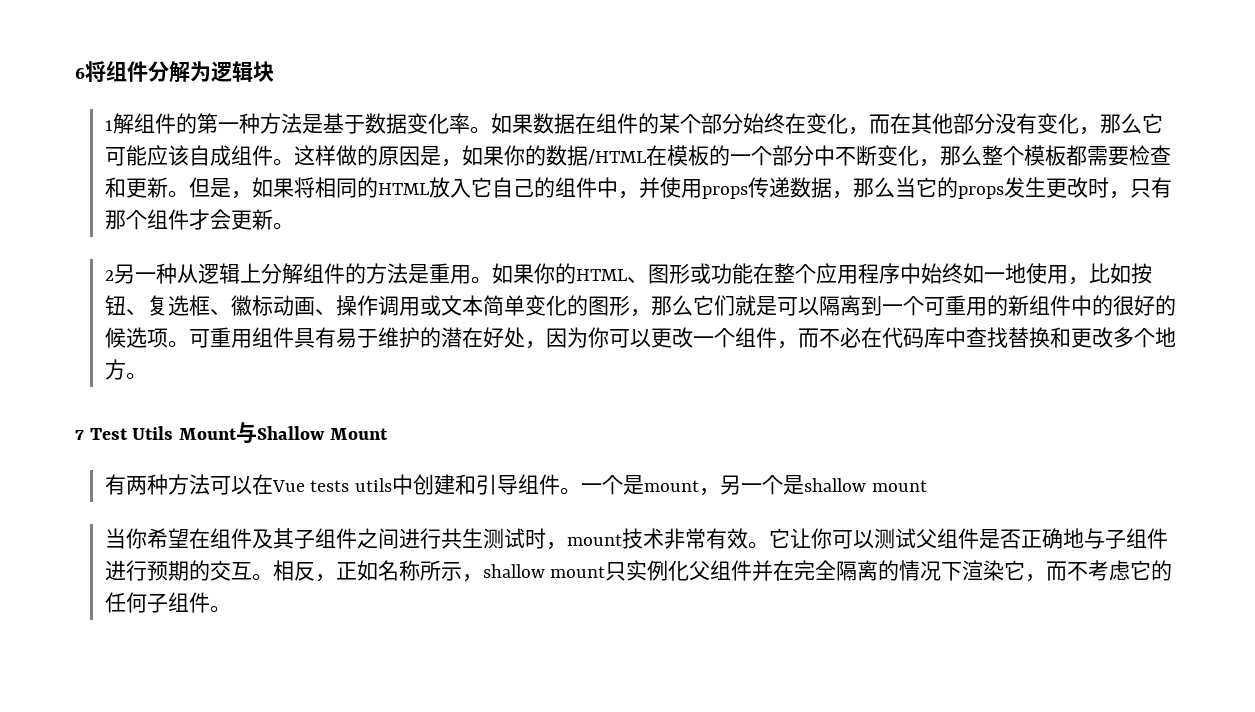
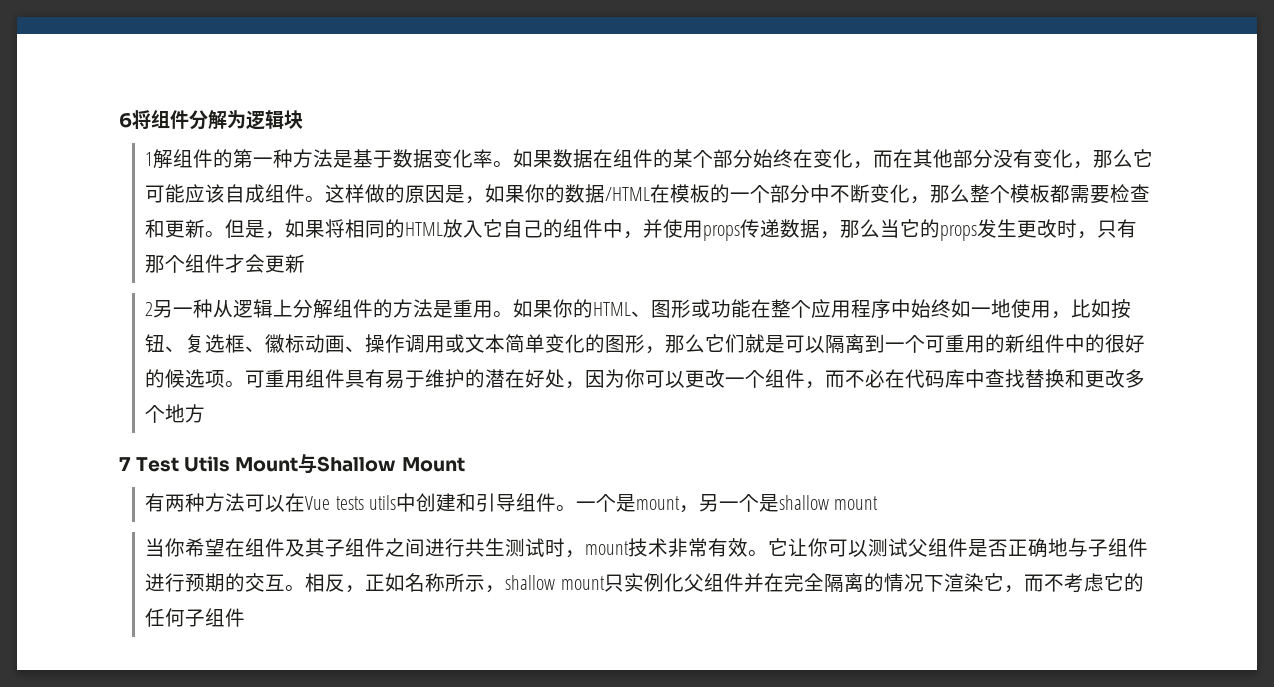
[272,222,294,230] 。 -> (306, 263) none
[125,372,147,380] 。 -> (206, 413) none
[209,605,231,613] 。 -> (246, 617) none

